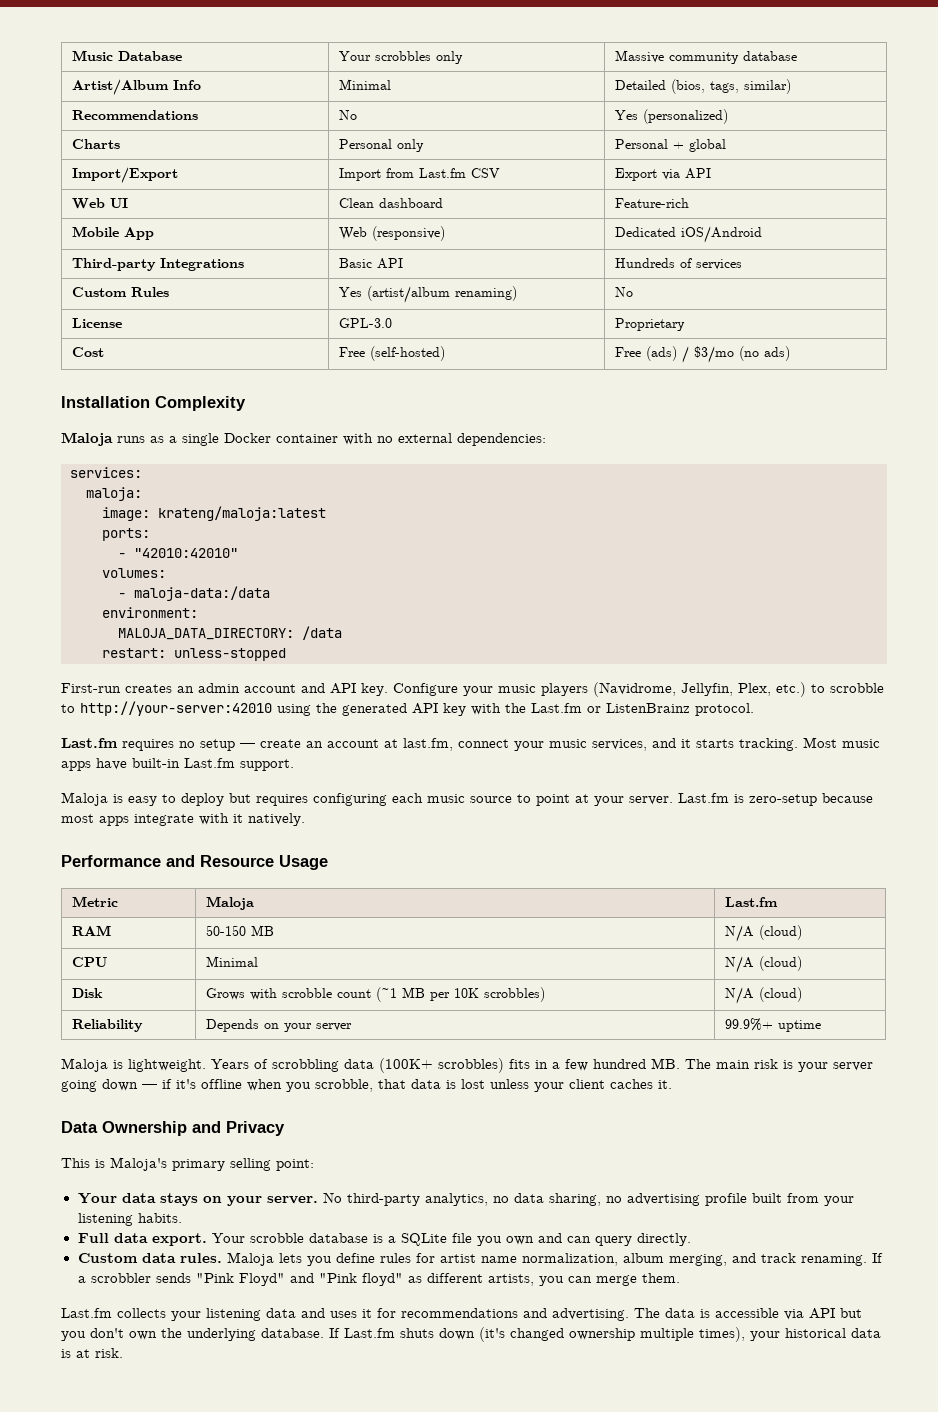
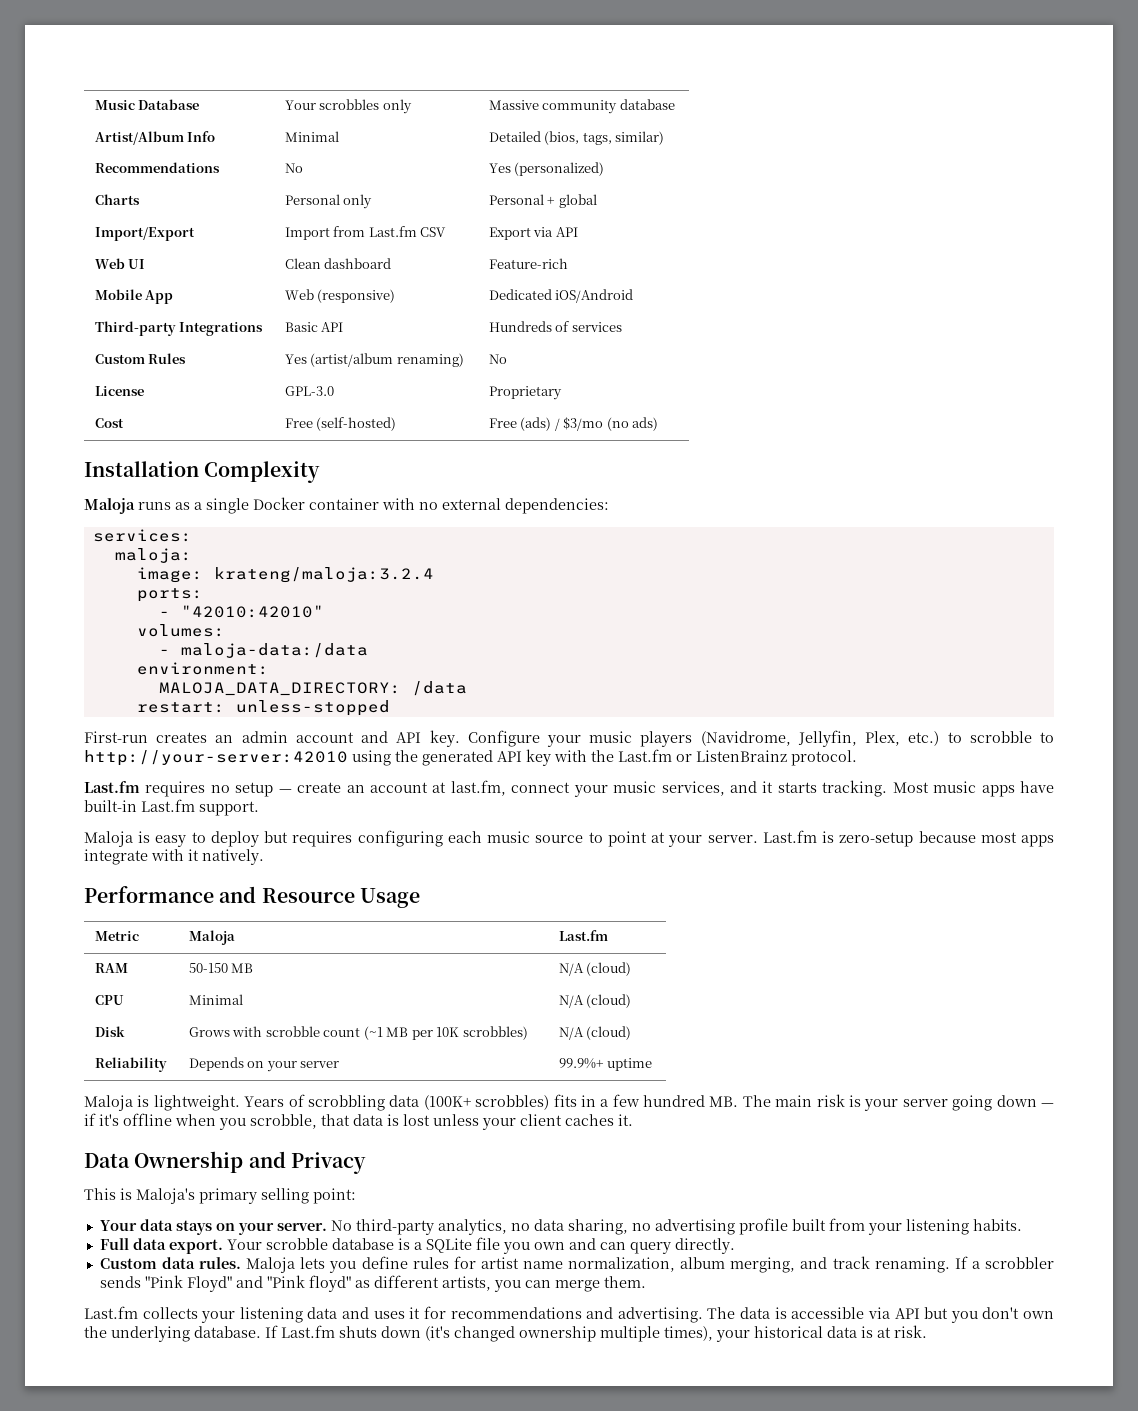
[158,506,326,521] krateng/maloja:latest -> [213,567,434,583] krateng/maloja:3.2.4

